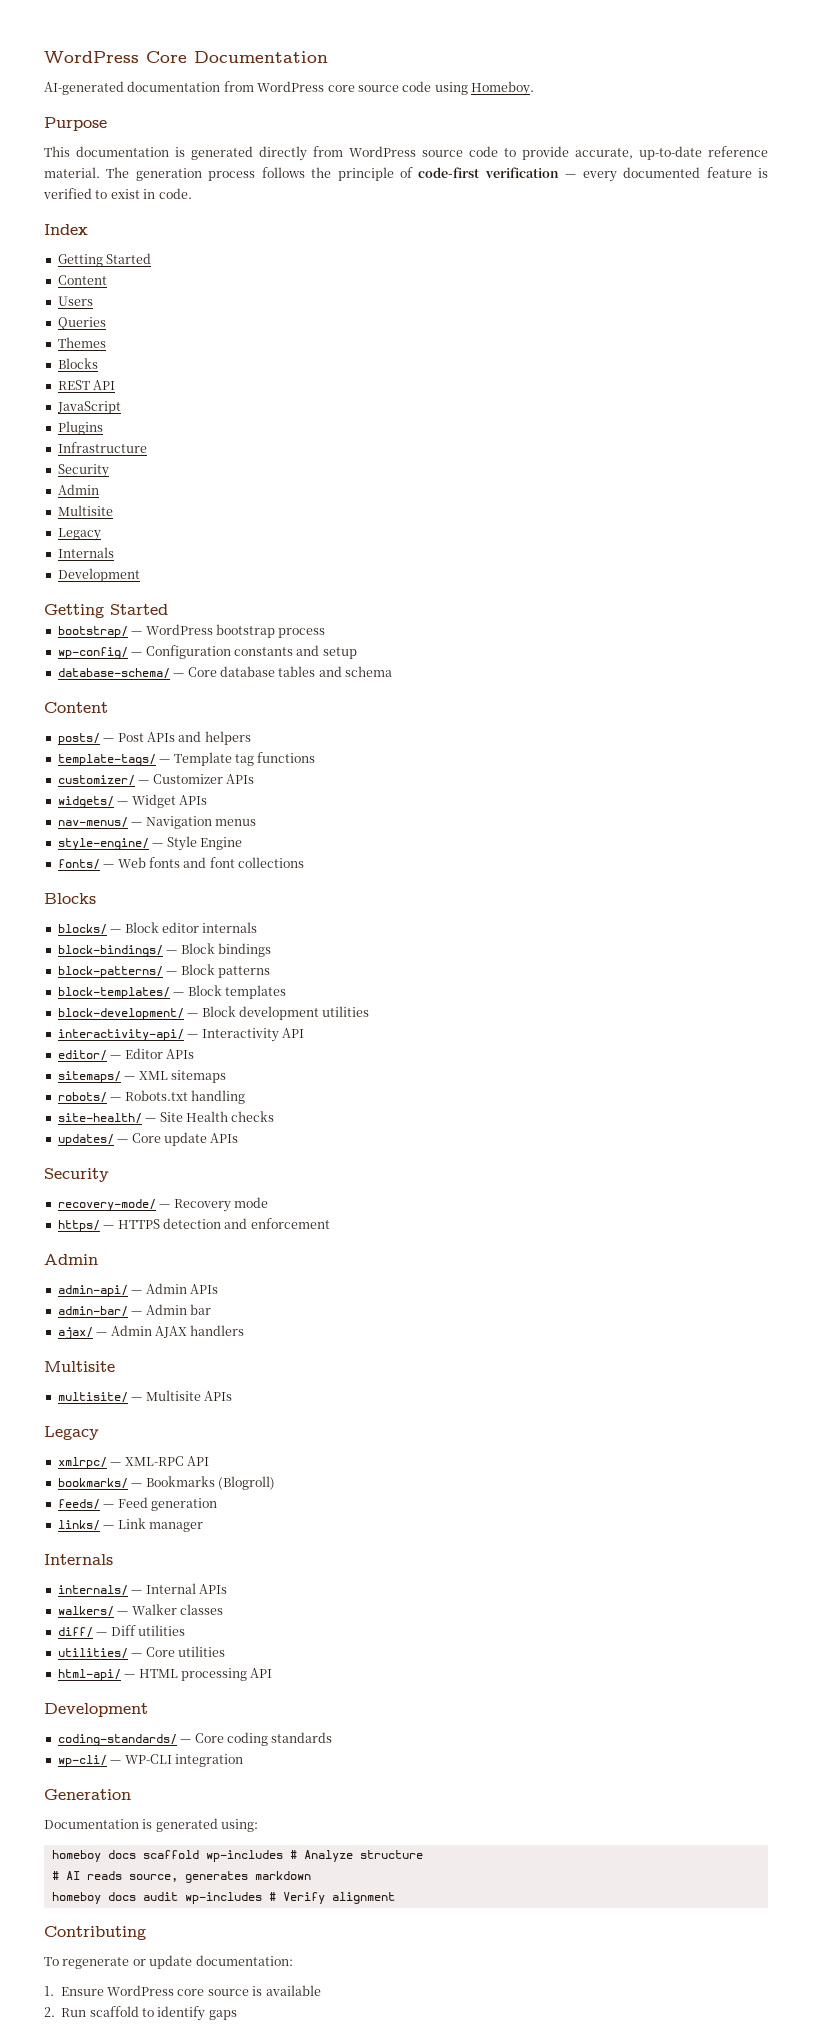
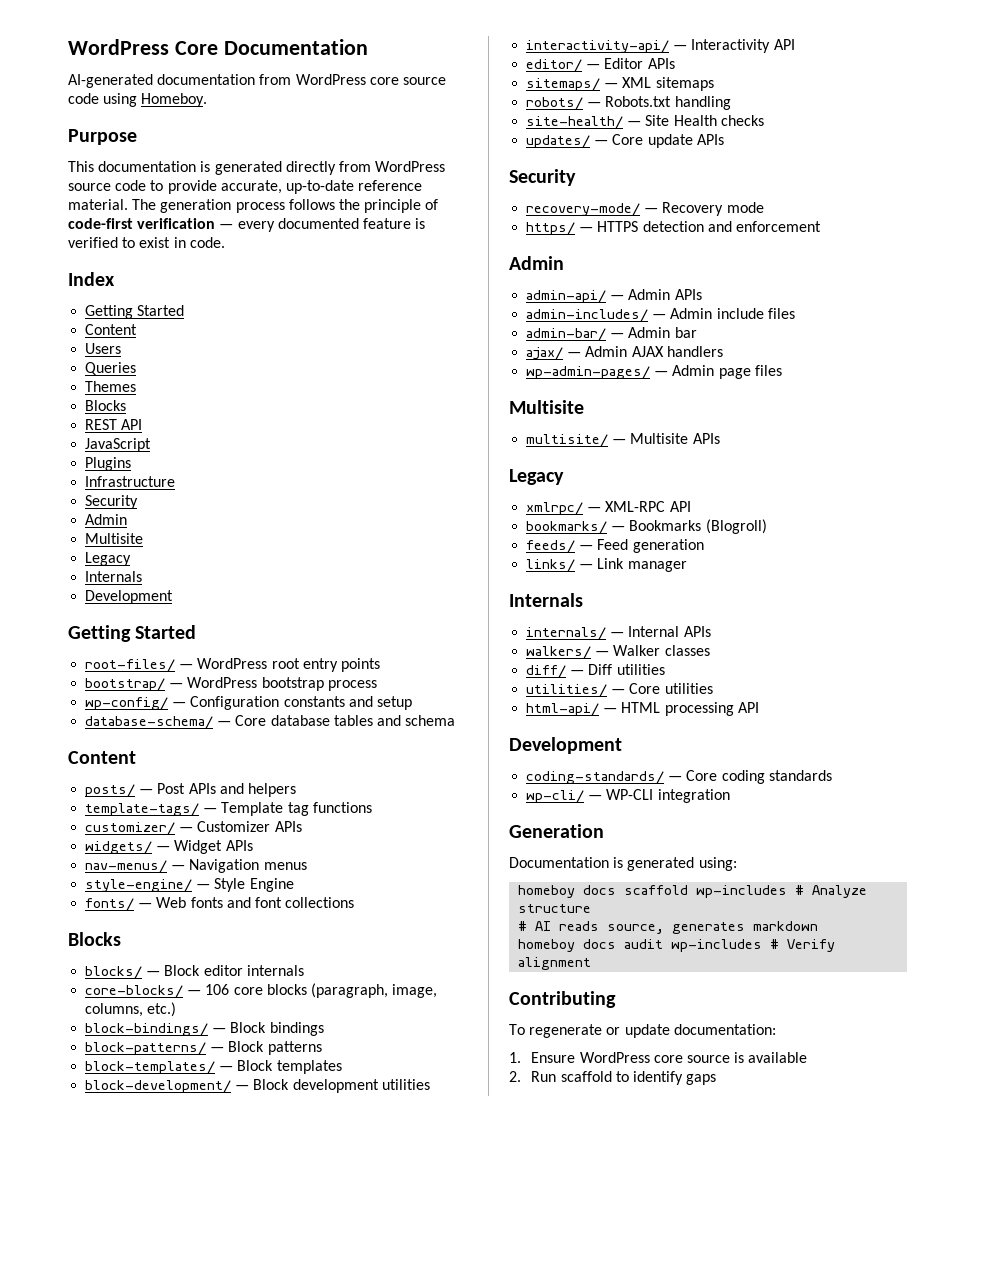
(168, 609) none -> [85,658,380,672] // root-files/ — WordPress root entry points
(258, 927) none -> [85,983,438,998] [85,1002,177,1017] // core-blocks/ — 106 core blocks (paragraph, image, columns, etc.)
(218, 1289) none -> [526,308,795,322] // admin-includes/ — Admin include files
(245, 1330) none -> [526,365,782,379] // wp-admin-pages/ — Admin page files

